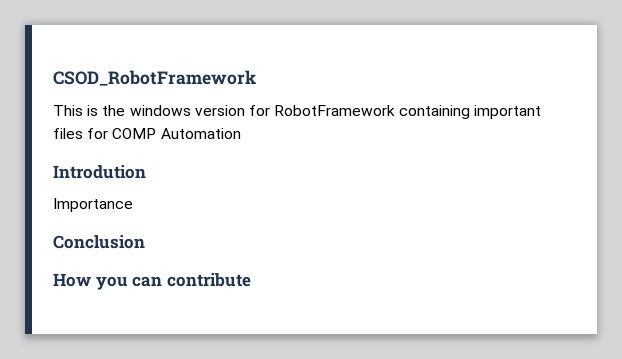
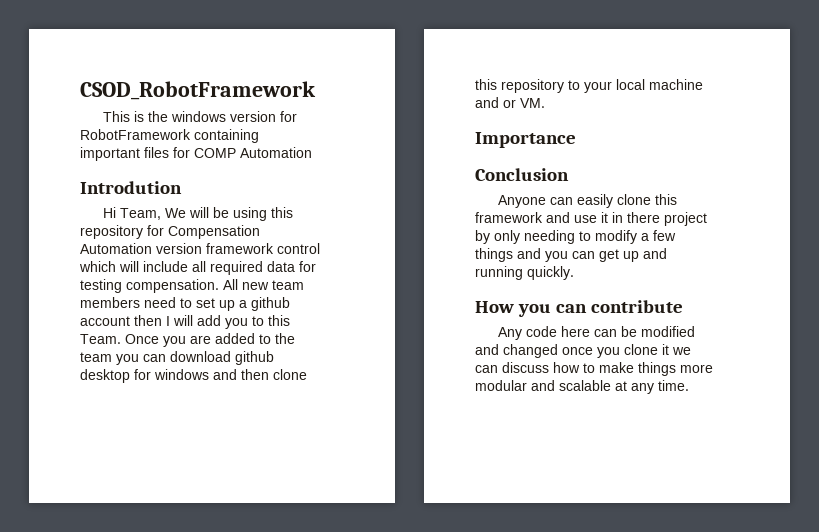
[53,198,133,212] [53,235,145,249] [53,273,251,290] Importance // Conclusion // How you can contribute -> [102,207,293,221] [80,225,260,239] [80,243,320,254] [79,261,316,275] [80,279,304,293] [80,297,290,311] [80,315,290,329] [80,333,295,347] [80,351,274,365] [80,369,307,383] [475,79,703,93] [475,97,545,108] [475,132,576,148] [475,168,569,181] [497,194,677,208] [475,212,707,226] [475,230,676,244] [475,248,667,262] [475,266,574,280] [475,300,684,317] [497,326,695,340] [475,344,691,358] [475,362,713,376] [475,380,689,394] Hi Team, We will be using this repository for Compensation Automation version framework control which will include all required data for testing compensation. All new team members need to set up a github account then I will add you to this Team. Once you are added to the team you can download github desktop for windows and then clone this repository to your local machine and or VM. // Importance // Conclusion // Anyone can easily clone this framework and use it in there project by only needing to modify a few things and you can get up and running quickly. // How you can contribute // Any code here can be modified and changed once you clone it we can discuss how to make things more modular and scalable at any time.

